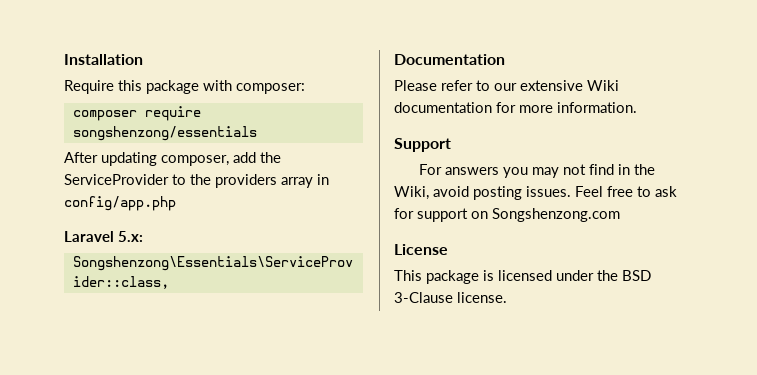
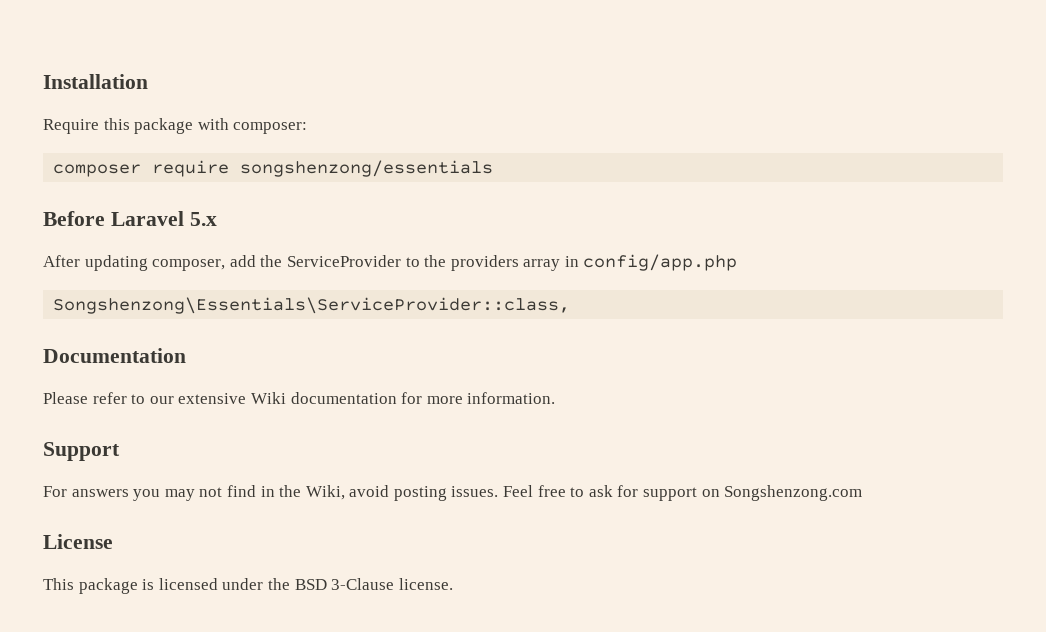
(257, 133) none -> [43,211,217,226] // Before Laravel 5.x
[64,231,144,242] // Laravel 5.x: -> (738, 262) none

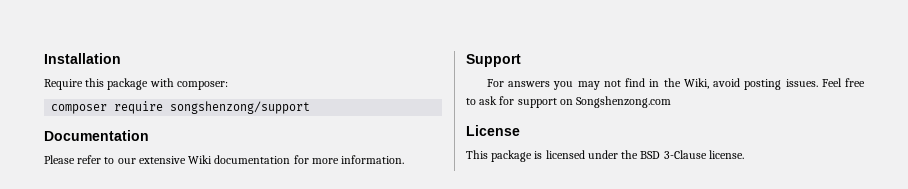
[240,160,494,177] [43,211,217,226] [43,254,738,271] [53,297,571,314] songshenzong/essentials // Before Laravel 5.x // After updating composer, add the ServiceProvider to the providers array in config/app.php // Songshenzong\Essentials\ServiceProvider::class, -> [170,101,311,114] songshenzong/support

